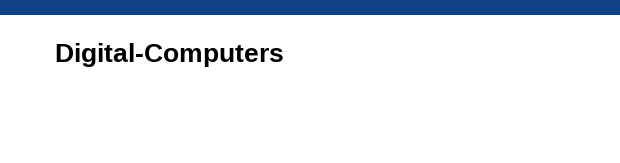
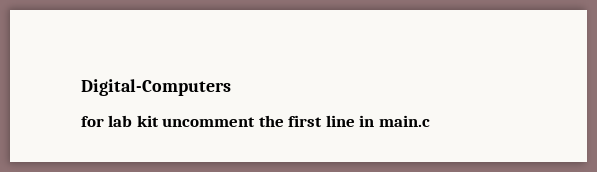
(284, 55) none -> [81,115,430,127] // for lab kit uncomment the first line in main.c

